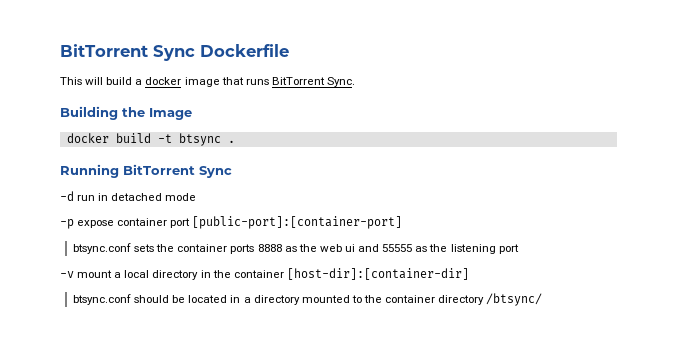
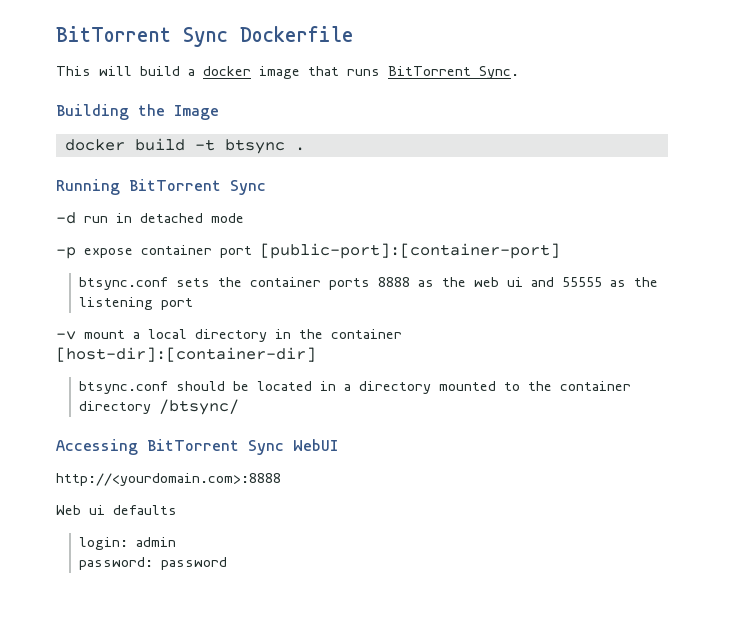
(543, 299) none -> [56,439,338,455] [56,473,281,486] [56,505,177,515] [79,537,177,550] [79,557,228,570] // Accessing BitTorrent Sync WebUI // http://<yourdomain.com>:8888 // Web ui defaults // login: admin // password: password

